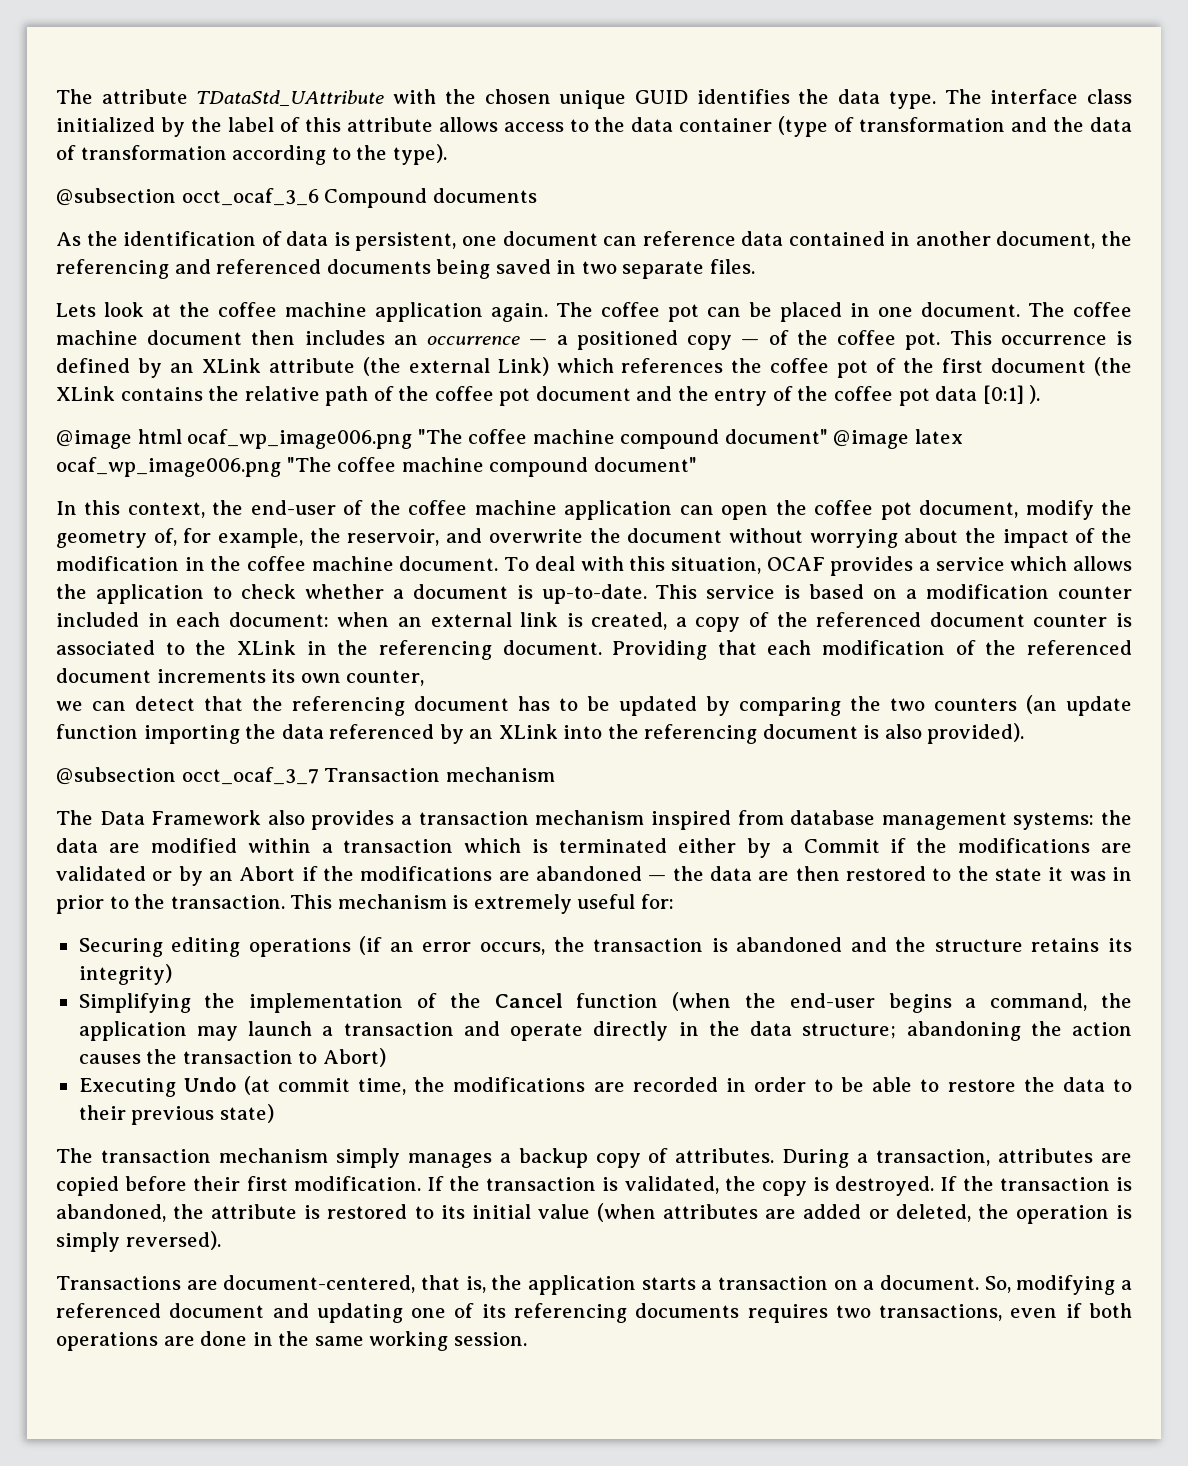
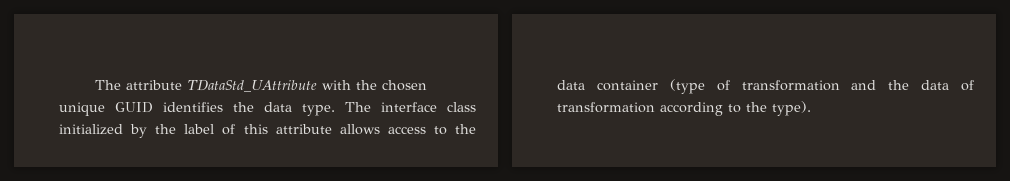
[56,188,537,208] [56,231,1132,251] [56,259,755,279] [56,302,1132,322] [56,330,1133,350] [56,357,1133,378] [56,385,1041,406] [56,429,963,449] [56,457,697,477] [56,500,1133,520] [56,528,1132,548] [56,556,1132,576] [56,584,1132,604] [56,612,1132,632] [56,640,1132,660] [56,668,425,686] [56,695,1132,716] [56,723,1025,744] [56,767,555,785] [56,810,1133,830] [56,838,1132,858] [56,866,1133,886] [56,894,674,914] [78,936,1133,957] [78,964,172,985] [78,992,1132,1013] [78,1021,1133,1041] [78,1048,386,1067] [78,1076,1132,1097] [78,1104,274,1125] [56,1148,1133,1168] [56,1176,1132,1196] [56,1203,1132,1224] [56,1231,221,1252] [56,1275,1133,1295] [56,1303,1133,1323] [56,1331,527,1351] // @subsection occt_ocaf_3_6 Compound documents // As the identification of data is persistent, one document can reference data contained in another document, the referencing and referenced documents being saved in two separate files. // Lets look at the coffee machine application again. The coffee pot can be placed in one document. The coffee machine document then includes an occurrence — a positioned copy — of the coffee pot. This occurrence is defined by an XLink attribute (the external Link) which references the coffee pot of the first document (the XLink contains the relative path of the coffee pot document and the entry of the coffee pot data [0:1] ). // @image html ocaf_wp_image006.png "The coffee machine compound document" @image latex ocaf_wp_image006.png "The coffee machine compound document" // In this context, the end-user of the coffee machine application can open the coffee pot document, modify the geometry of, for example, the reservoir, and overwrite the document without worrying about the impact of the modification in the coffee machine document. To deal with this situation, OCAF provides a service which allows the application to check whether a document is up-to-date. This service is based on a modification counter included in each document: when an external link is created, a copy of the referenced document counter is associated to the XLink in the referencing document. Providing that each modification of the referenced document increments its own counter, // we can detect that the referencing document has to be updated by comparing the two counters (an update function importing the data referenced by an XLink into the referencing document is also provided). // @subsection occt_ocaf_3_7 Transaction mechanism // The Data Framework also provides a transaction mechanism inspired from database management systems: the data are modified within a transaction which is terminated either by a Commit if the modifications are validated or by an Abort if the modifications are abandoned — the data are then restored to the state it was in prior to the transaction. This mechanism is extremely useful for: // Securing editing operations (if an error occurs, the transaction is abandoned and the structure retains its integrity) // Simplifying the implementation of the Cancel function (when the end-user begins a command, the application may launch a transaction and operate directly in the data structure; abandoning the action causes the transaction to Abort) // Executing Undo (at commit time, the modifications are recorded in order to be able to restore the data to their previous state) // The transaction mechanism simply manages a backup copy of attributes. During a transaction, attributes are copied before their first modification. If the transaction is validated, the copy is destroyed. If the transaction is abandoned, the attribute is restored to its initial value (when attributes are added or deleted, the operation is simply reversed). // Transactions are document-centered, that is, the application starts a transaction on a document. So, modifying a referenced document and updating one of its referencing documents requires two transactions, even if both operations are done in the same working session. -> (811, 108) none

